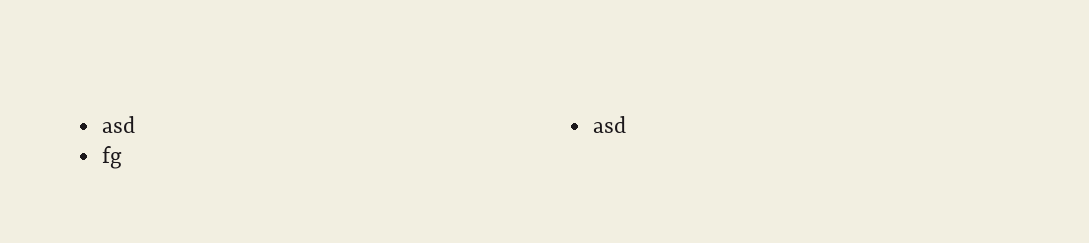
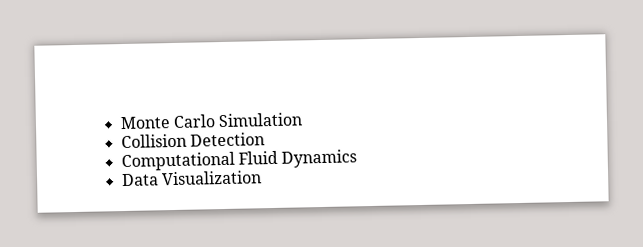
[101,116,135,133] [101,146,122,169] [592,116,626,133] asd // fg // asd -> [119,112,304,130] [120,132,265,149] [120,149,358,172] [120,170,262,187] Monte Carlo Simulation // Collision Detection // Computational Fluid Dynamics // Data Visualization

